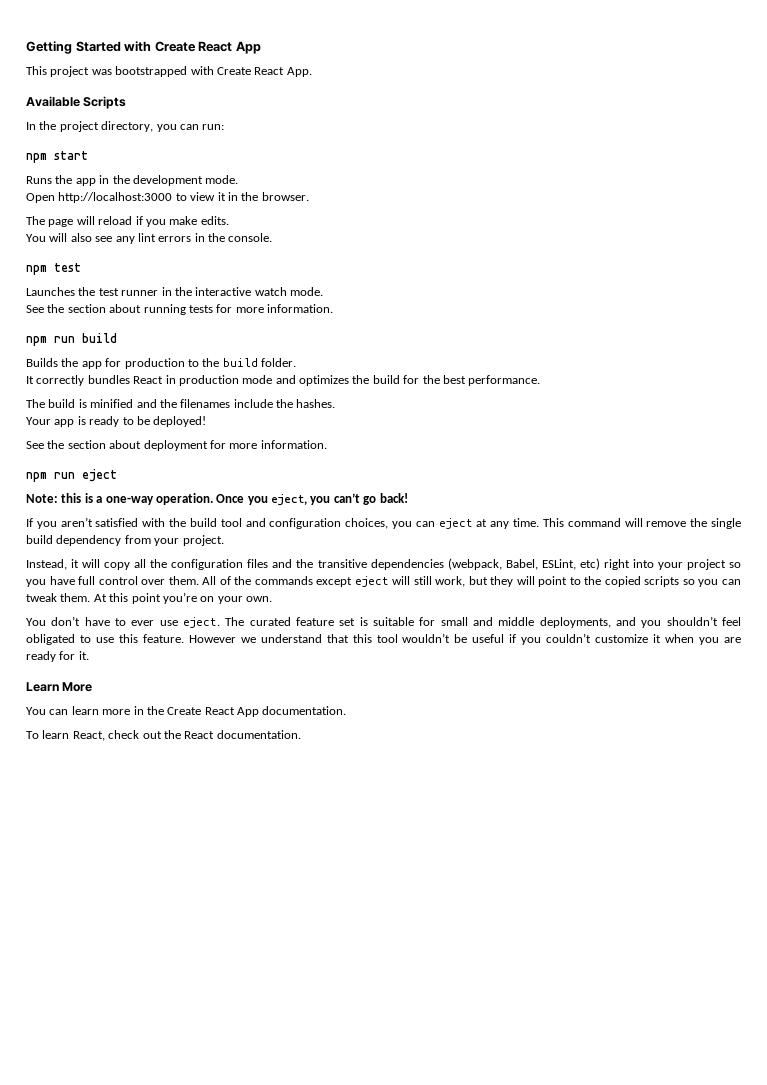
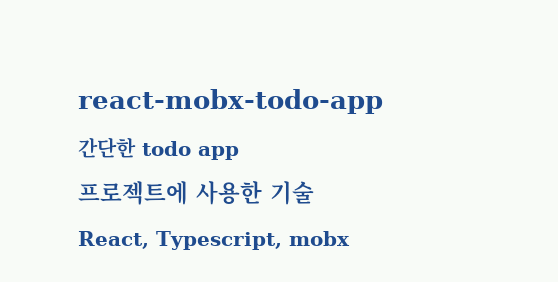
[26,41,261,54] [26,66,312,77] [26,96,127,109] [26,121,225,132] [26,151,88,163] [26,175,239,186] [26,192,309,203] [26,216,229,227] [26,233,273,244] [26,263,81,275] [26,287,323,296] [26,304,333,315] [26,333,117,346] [26,358,296,369] [26,375,541,386] [26,399,336,408] [26,416,207,427] [26,440,327,451] [26,469,117,482] [26,493,408,506] [26,517,742,529] [26,535,224,546] [26,558,741,570] [26,576,741,587] [26,592,272,604] [26,616,741,628] [26,633,742,645] [26,651,89,662] [26,682,93,692] [26,706,347,717] [26,730,301,741] Getting Started with Create React App // This project was bootstrapped with Create React App. // Available Scripts // In the project directory, you can run: // npm start // Runs the app in the development mode. // Open http://localhost:3000 to view it in the browser. // The page will reload if you make edits. // You will also see any lint errors in the console. // npm test // Launches the test runner in the interactive watch mode. // See the section about running tests for more information. // npm run build // Builds the app for production to the build folder. // It correctly bundles React in production mode and optimizes the build for the best performance. // The build is minified and the filenames include the hashes. // Your app is ready to be deployed! // See the section about deployment for more information. // npm run eject // Note: this is a one-way operation. Once you eject, you can’t go back! // If you aren’t satisfied with the build tool and configuration choices, you can eject at any time. This command will remove the single build dependency from your project. // Instead, it will copy all the configuration files and the transitive dependencies (webpack, Babel, ESLint, etc) right into your project so you have full control over them. All of the commands except eject will still work, but they will point to the copied scripts so you can tweak them. At this point you’re on your own. // You don’t have to ever use eject. The curated feature set is suitable for small and middle deployments, and you shouldn’t feel obligated to use this feature. However we understand that this tool wouldn’t be useful if you couldn’t customize it when you are ready for it. // Learn More // You can learn more in the Create React App documentation. // To learn React, check out the React documentation. -> [78,89,383,114] [78,137,239,160] [78,181,314,205] [78,231,350,250] react-mobx-todo-app // 간단한 todo app // 프로젝트에 사용한 기술 // React, Typescript, mobx

